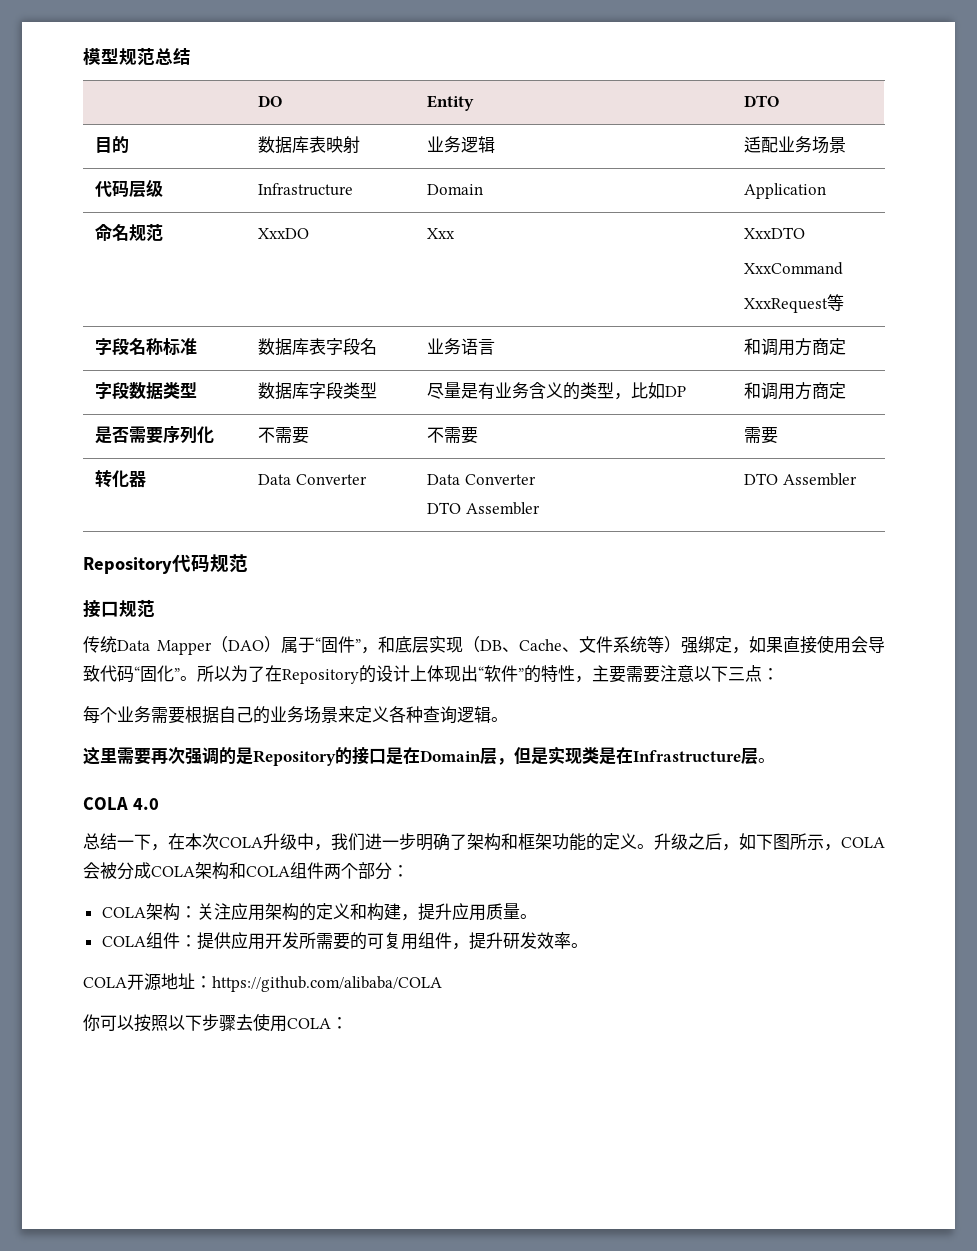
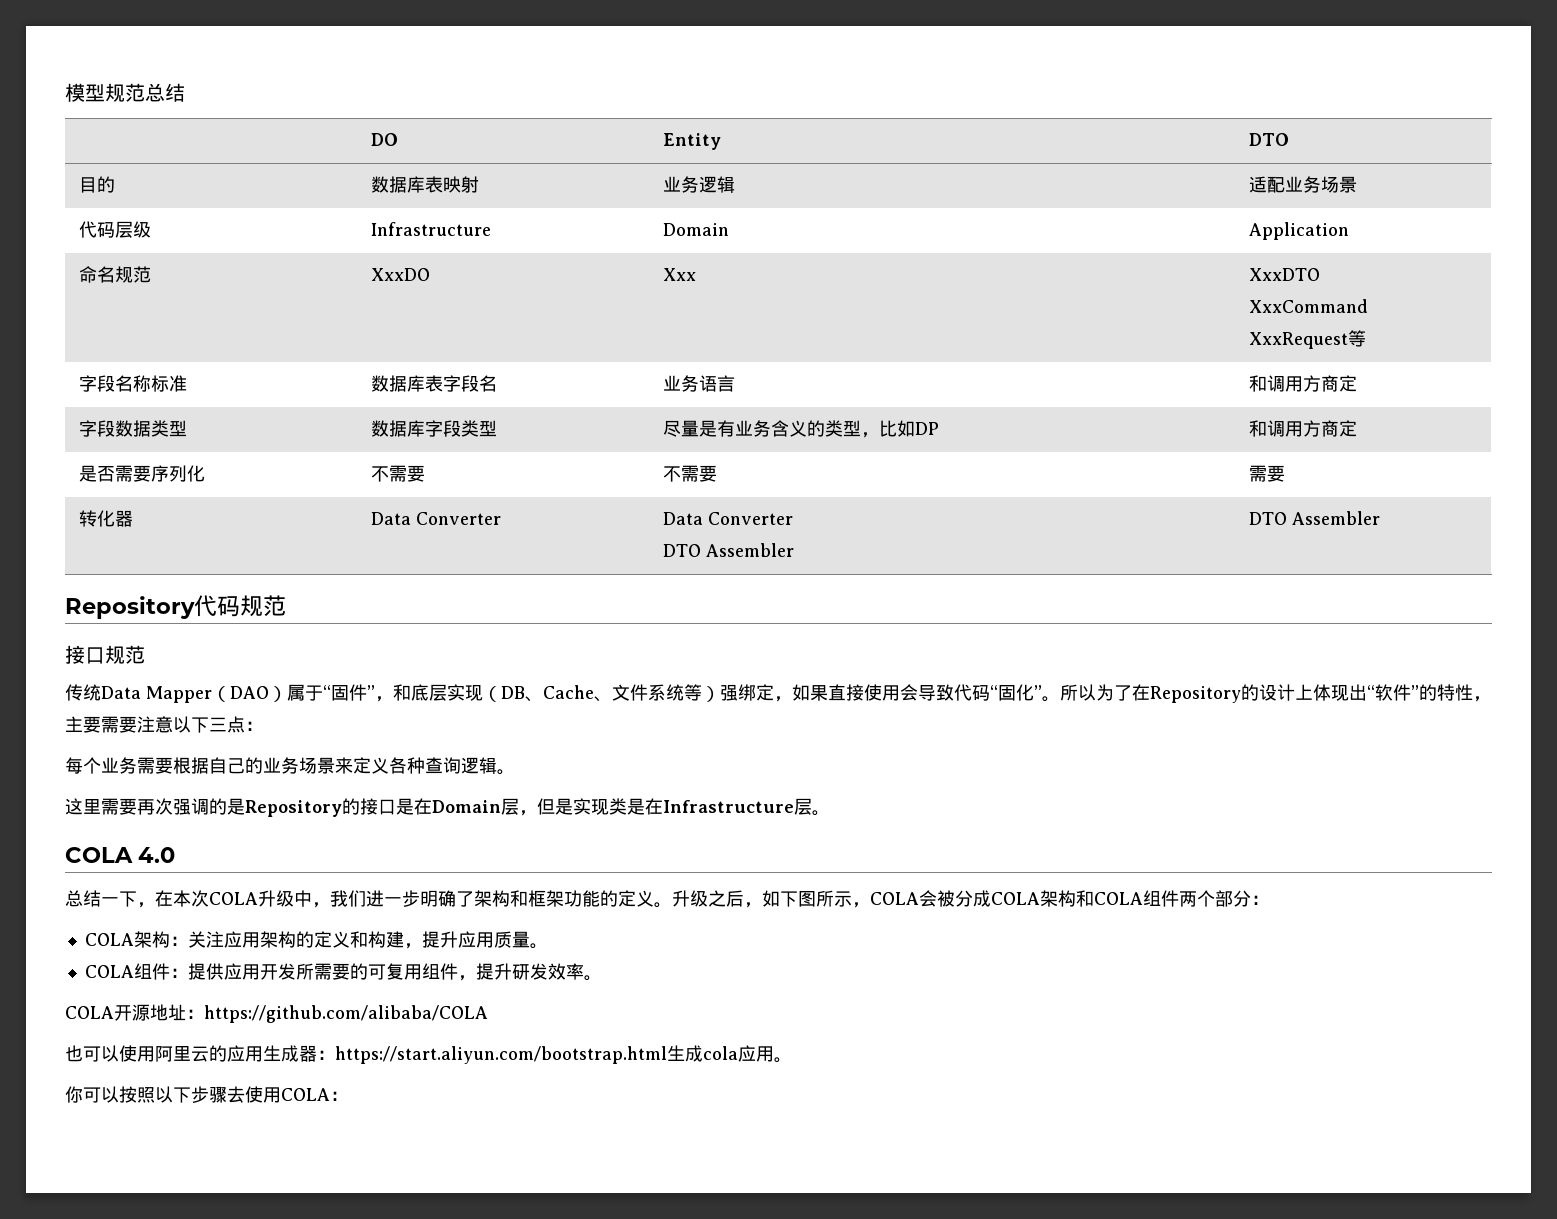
(442, 984) none -> [65,1045,792,1064] // 也可以使用阿里云的应用生成器：https://start.aliyun.com/bootstrap.html生成cola应用。

